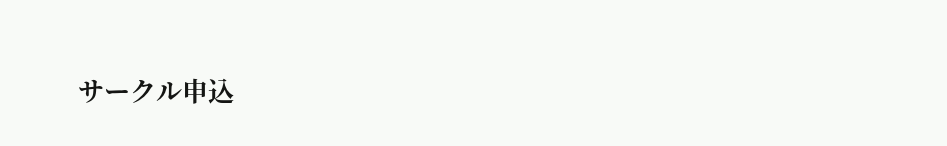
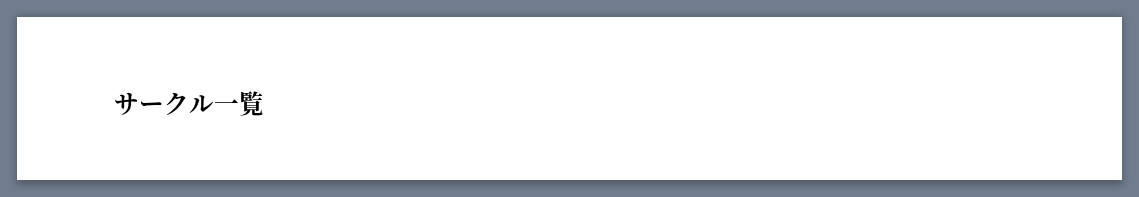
[182,78,234,104] 申込 -> [214,91,264,116] 一覧

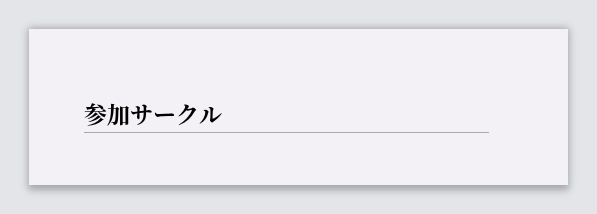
(114, 103) none -> [84,103,130,126] 参加
[214,91,264,116] 一覧 -> (222, 115) none

